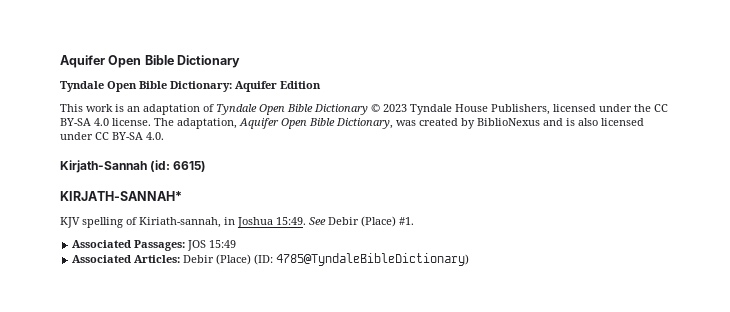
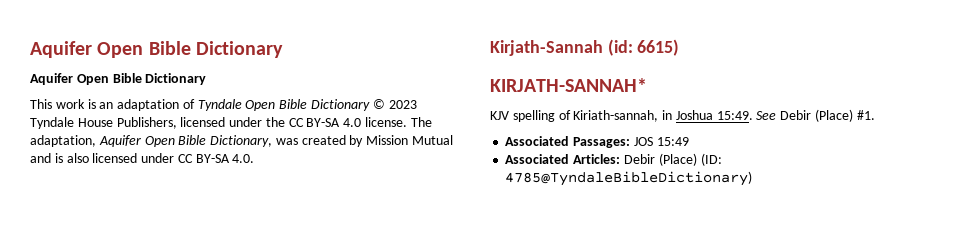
[60,55,241,68] [60,81,321,92] Aquifer Open Bible Dictionary // Tyndale Open Bible Dictionary: Aquifer Edition -> [30,41,283,58] [30,73,207,85] Aquifer Open Bible Dictionary // Aquifer Open Bible Dictionary
[477,118,540,126] BiblioNexus -> [366,135,454,145] Mission Mutual

